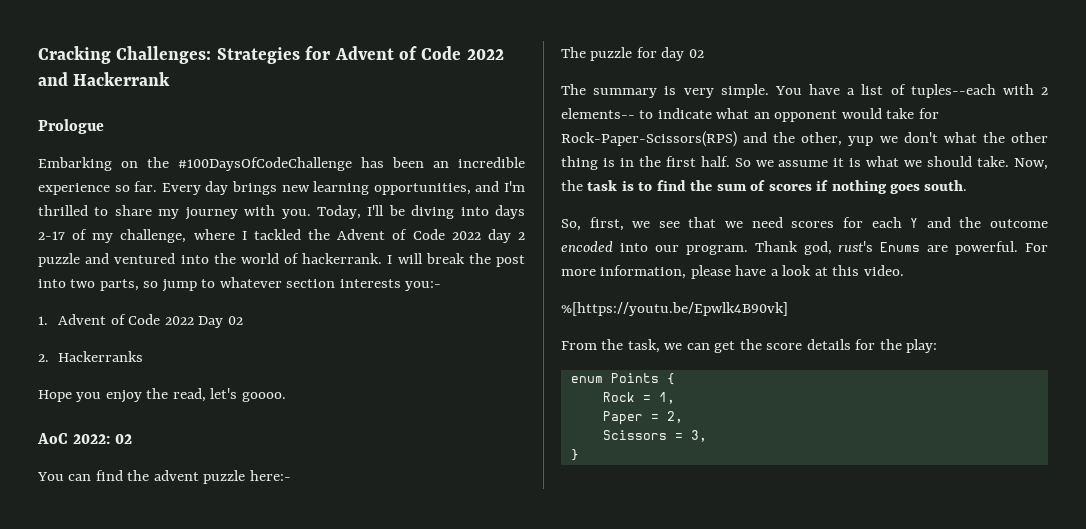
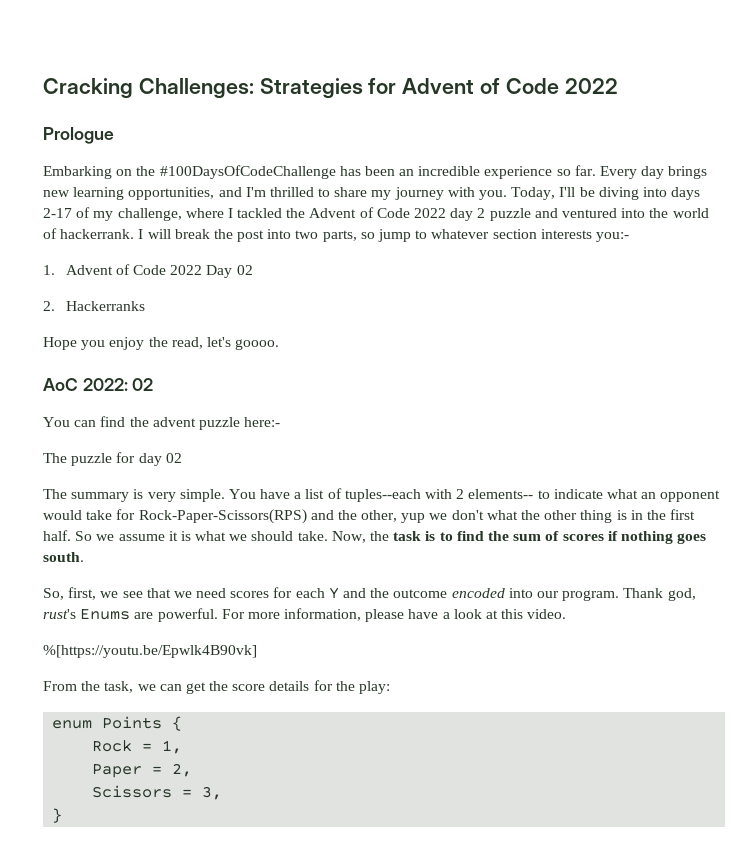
[38,72,171,86] and Hackerrank -> (618, 86) none

